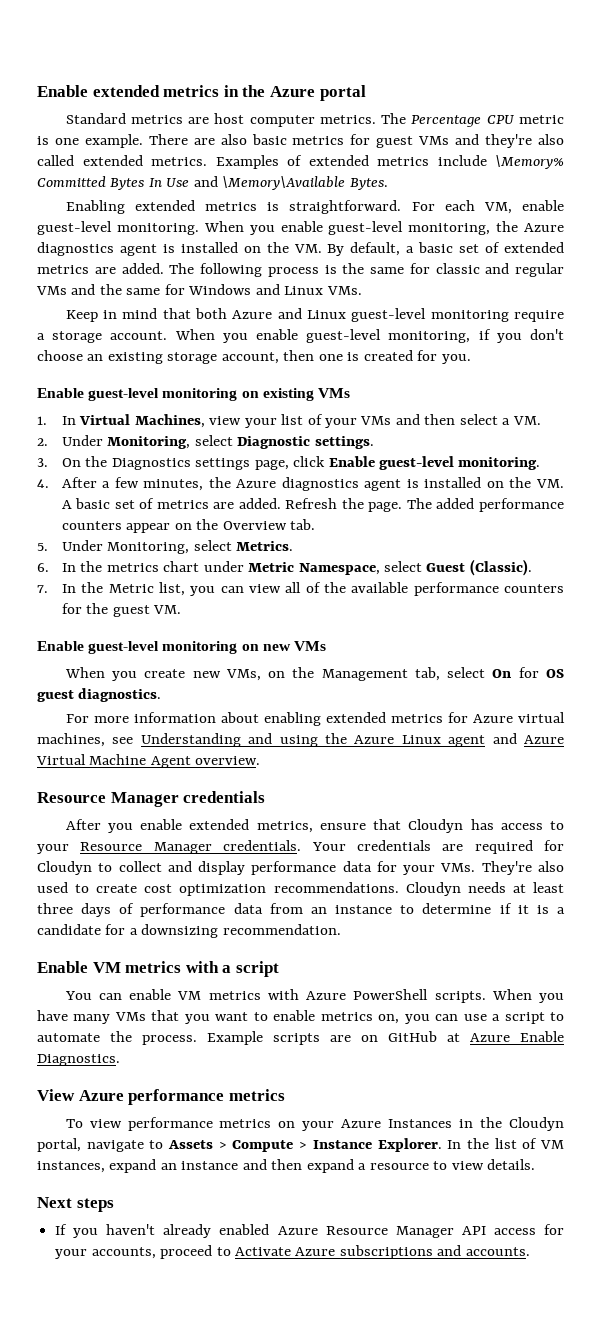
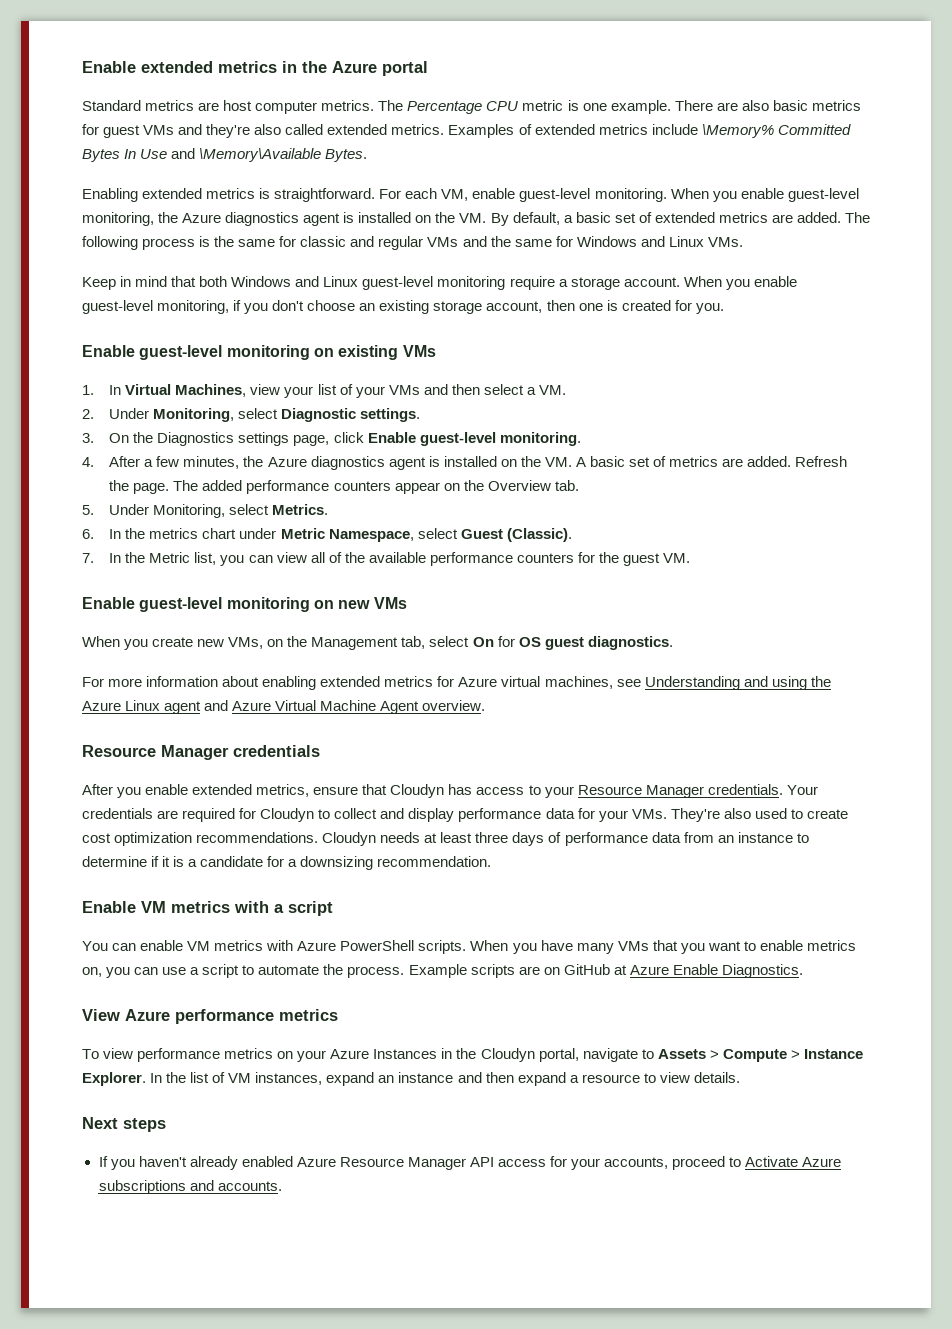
[232,310,273,319] Azure -> [231,276,292,287] Windows

